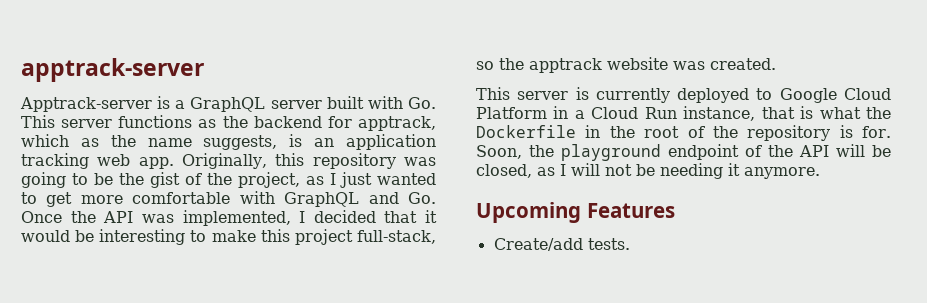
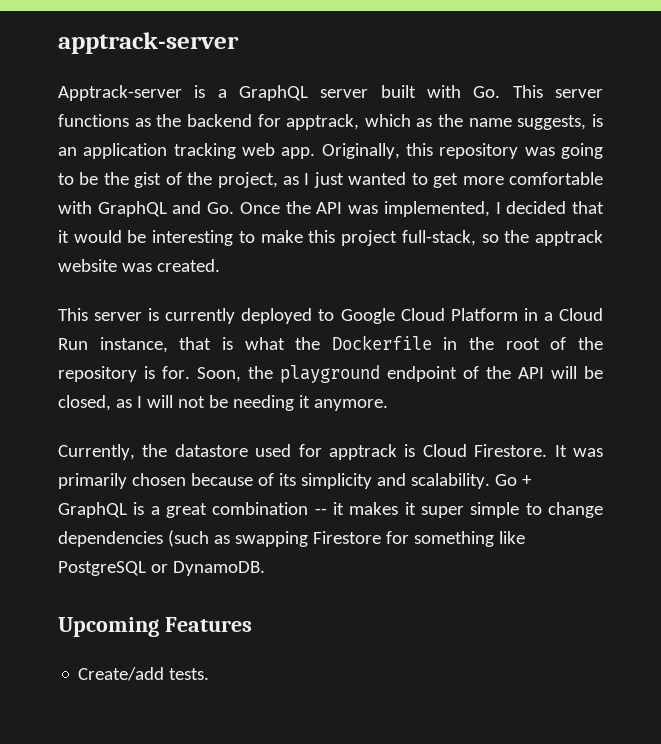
(820, 173) none -> [58,444,603,460] [58,473,532,489] [58,502,603,518] [58,530,525,547] [58,561,265,576] // Currently, the datastore used for apptrack is Cloud Firestore. It was primarily chosen because of its simplicity and scalability. Go + GraphQL is a great combination -- it makes it super simple to change dependencies (such as swapping Firestore for something like PostgreSQL or DynamoDB.

